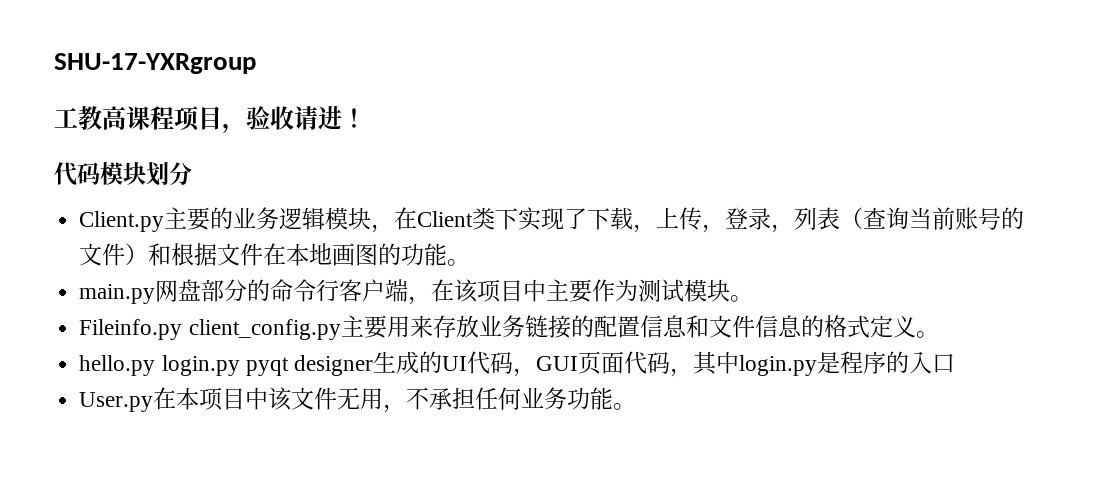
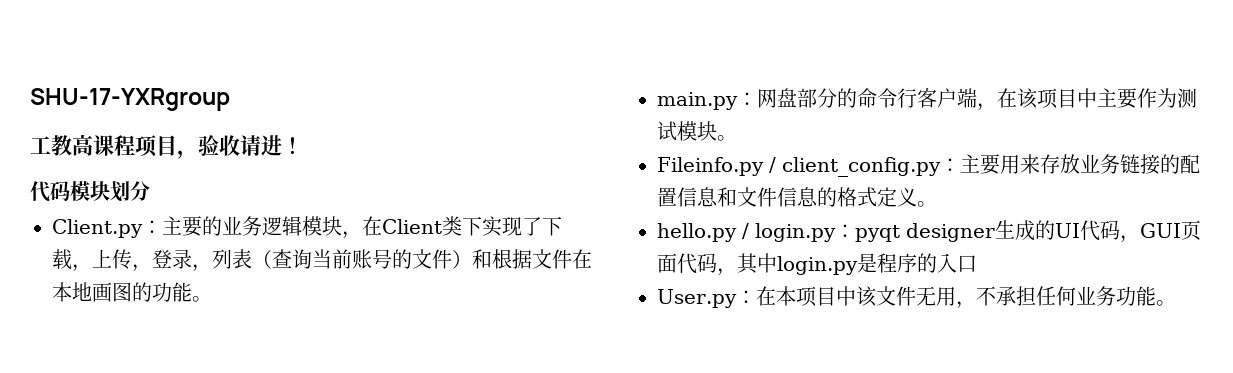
(165, 221) none -> [142,220,162,234] ：
(156, 294) none -> [737,92,757,106] ：
[188,319,341,340] client_config.py -> [769,157,960,177] / client_config.py：
[161,355,240,376] login.py -> [742,223,855,242] / login.py：
(154, 402) none -> [735,290,756,304] ：

